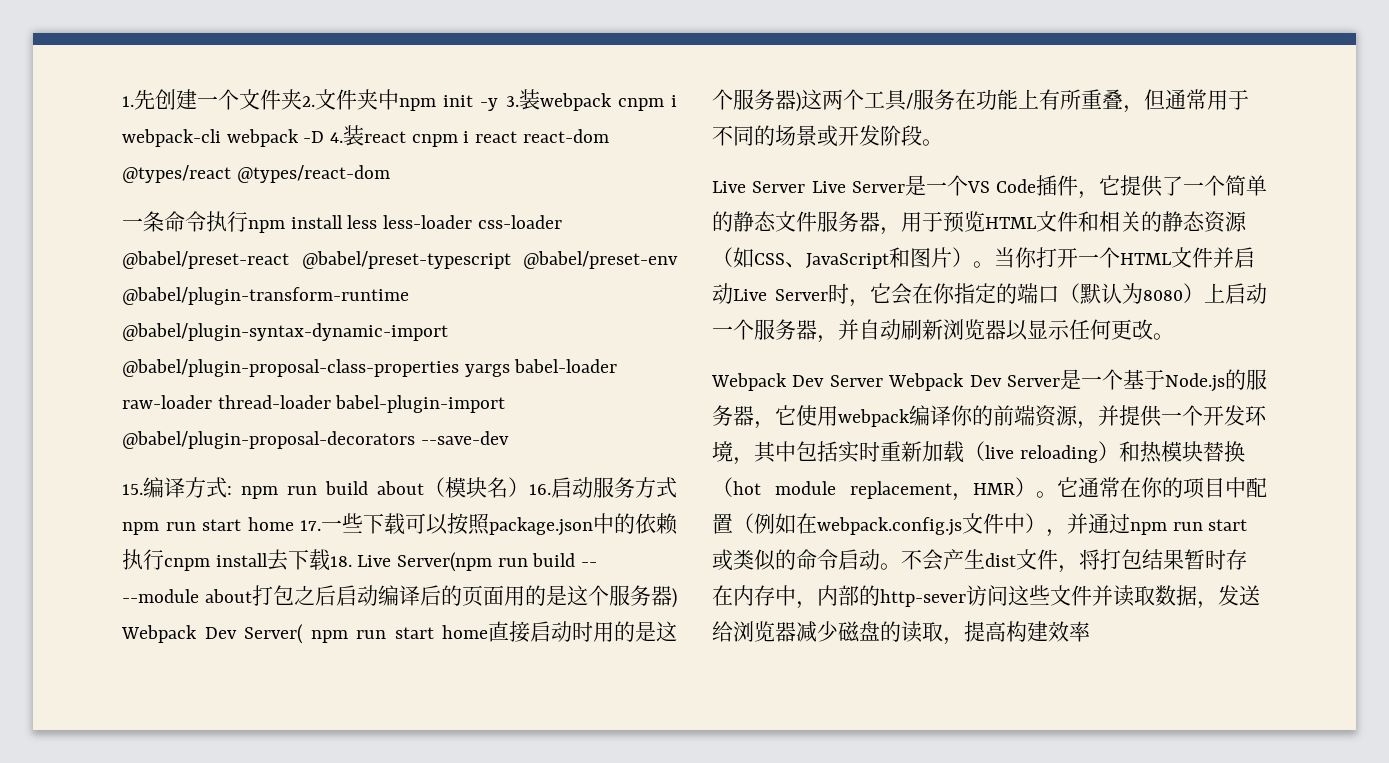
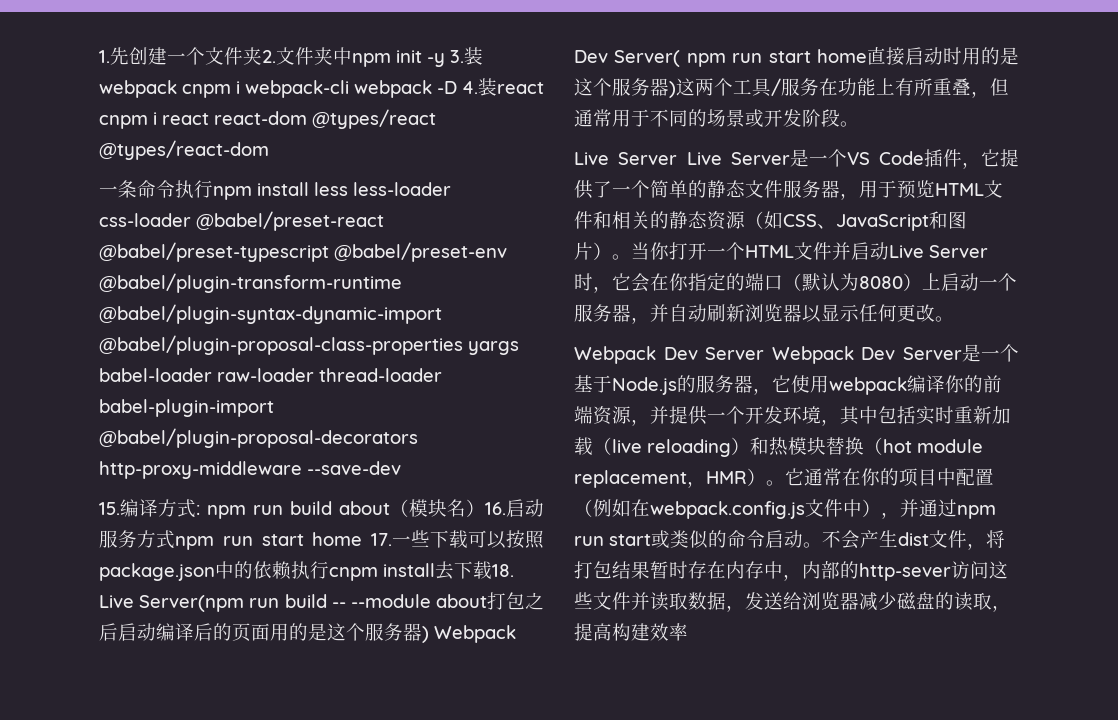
(415, 440) none -> [99,461,302,479] http-proxy-middleware

